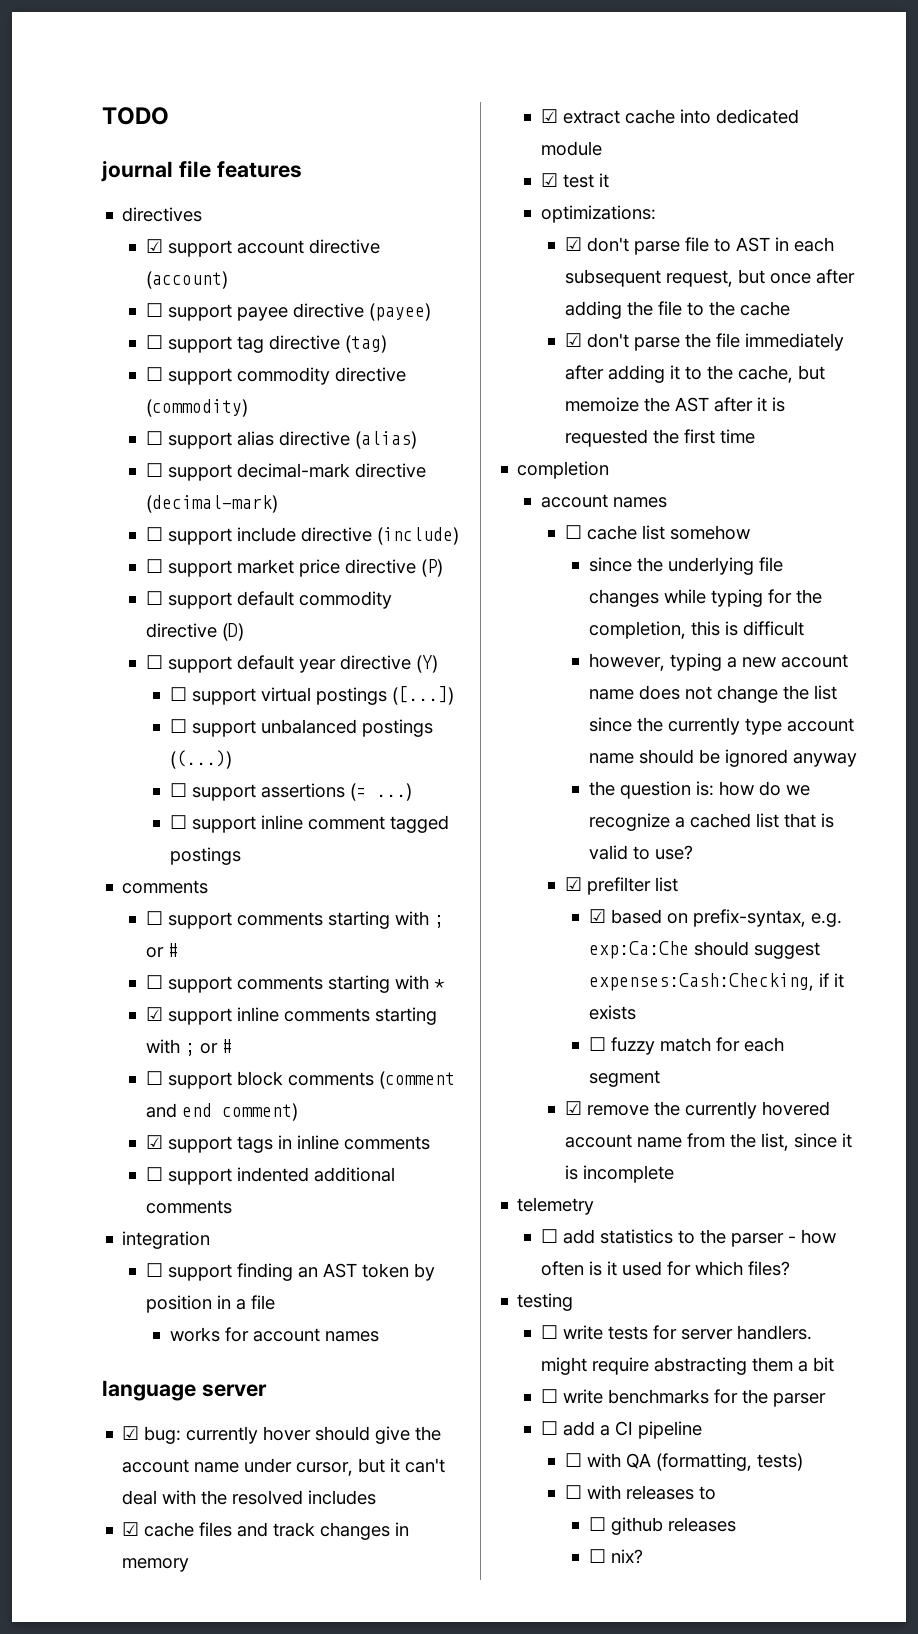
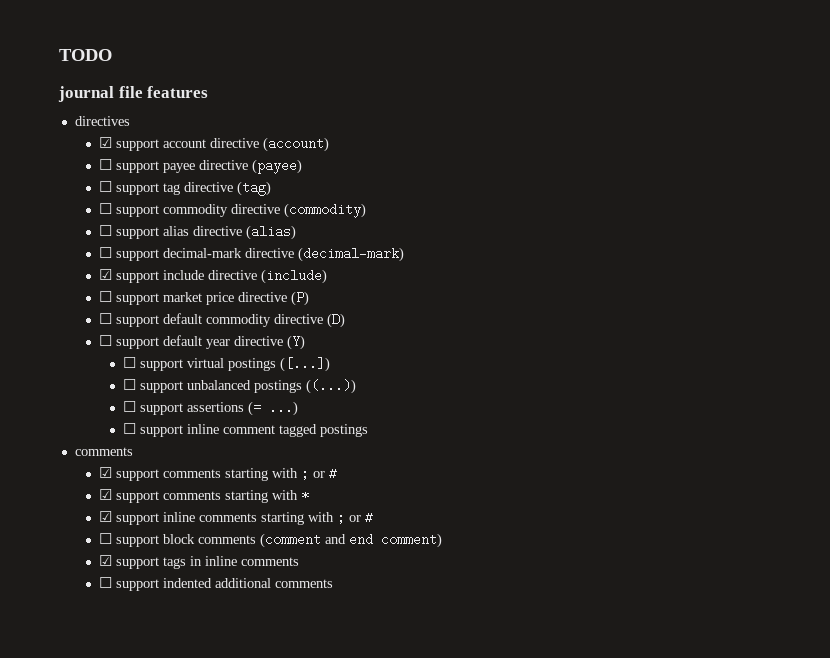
[146,527,164,541] ☐ -> [99,269,113,280] ☑
[146,911,164,925] ☐ -> [99,467,113,478] ☑
[146,975,164,989] ☐ -> [99,489,113,500] ☑
[122,1231,211,1249] [146,1263,436,1281] [146,1295,276,1313] [169,1327,379,1342] [102,1380,267,1401] [122,1426,442,1444] [122,1458,446,1476] [122,1490,377,1505] [122,1522,410,1540] [122,1558,190,1572] [541,109,800,124] [541,141,603,156] [541,173,610,188] [541,205,657,223] [564,237,834,255] [564,269,855,287] [564,301,790,319] [564,333,844,351] [564,365,825,383] [564,397,785,412] [564,429,755,447] [517,461,610,479] [541,494,668,508] [564,525,750,540] [588,557,783,575] [588,589,822,607] [588,621,804,639] [588,653,848,671] [588,685,837,703] [588,717,854,735] [588,749,857,767] [588,781,810,799] [588,813,834,831] [588,845,693,860] [564,877,678,895] [588,909,842,927] [588,941,820,959] [588,973,844,991] [588,1005,636,1020] [588,1037,784,1055] [588,1070,660,1087] [564,1101,830,1119] [564,1133,852,1151] [564,1165,674,1183] [517,1197,595,1215] [541,1229,837,1247] [541,1261,791,1276] [517,1293,574,1311] [541,1325,813,1340] [541,1357,835,1375] [541,1389,827,1407] [541,1421,703,1439] [564,1453,803,1471] [564,1485,716,1500] [588,1517,736,1535] [588,1549,643,1564] // integration // ☐ support finding an AST token by position in a file // works for account names // language server // ☑ bug: currently hover should give the account name under cursor, but it can't deal with the resolved includes // ☑ cache files and track changes in memory // ☑ extract cache into dedicated module // ☑ test it // optimizations: // ☑ don't parse file to AST in each subsequent request, but once after adding the file to the cache // ☑ don't parse the file immediately after adding it to the cache, but memoize the AST after it is requested the first time // completion // account names // ☐ cache list somehow // since the underlying file changes while typing for the completion, this is difficult // however, typing a new account name does not change the list since the currently type account name should be ignored anyway // the question is: how do we recognize a cached list that is valid to use? // ☑ prefilter list // ☑ based on prefix-syntax, e.g. exp:Ca:Che should suggest expenses:Cash:Checking, if it exists // ☐ fuzzy match for each segment // ☑ remove the currently hovered account name from the list, since it is incomplete // telemetry // ☐ add statistics to the parser - how often is it used for which files? // testing // ☐ write tests for server handlers. might require abstracting them a bit // ☐ write benchmarks for the parser // ☐ add a CI pipeline // ☐ with QA (formatting, tests) // ☐ with releases to // ☐ github releases // ☐ nix? -> (334, 583) none

